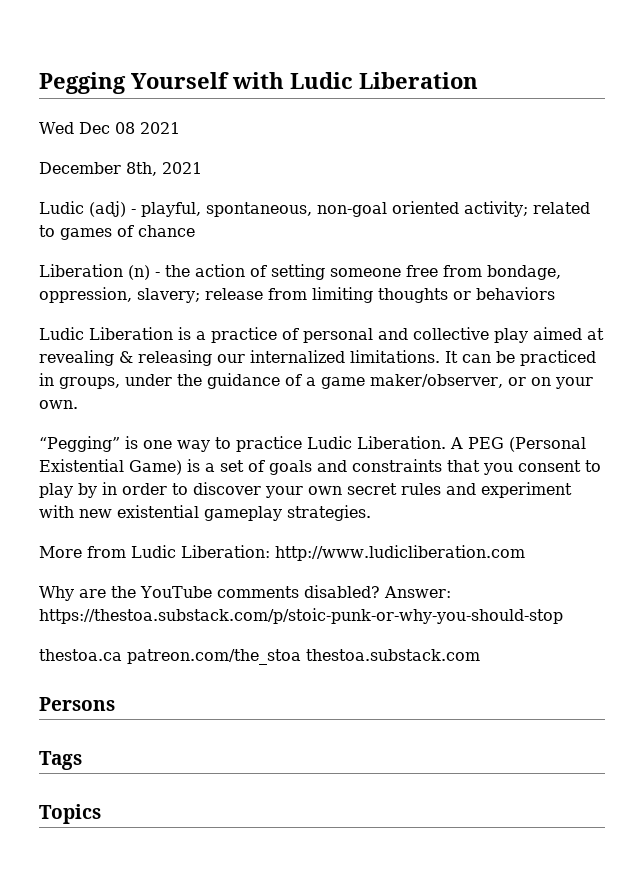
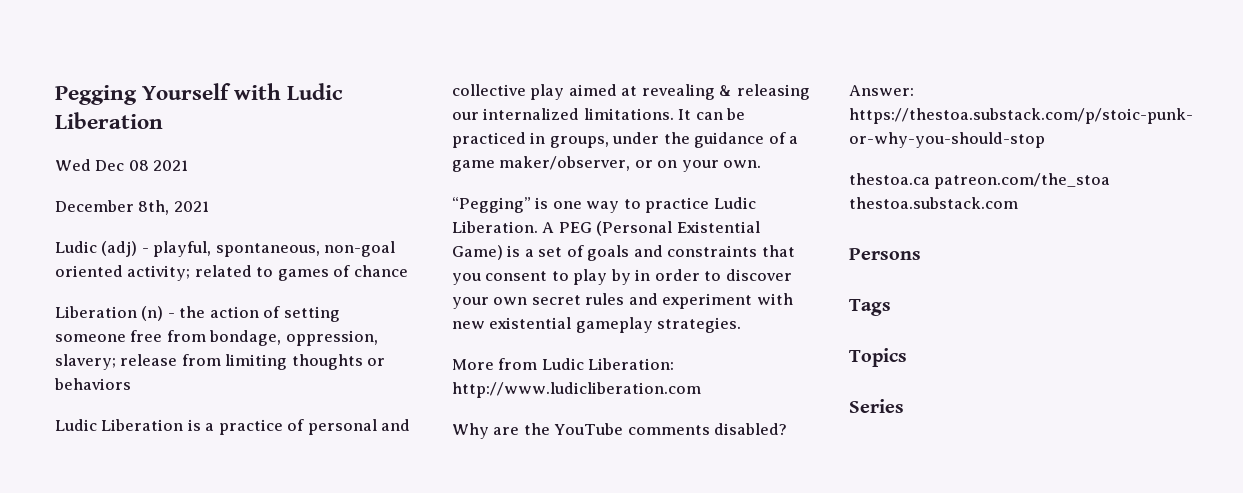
(101, 814) none -> [849,399,904,413] // Series

